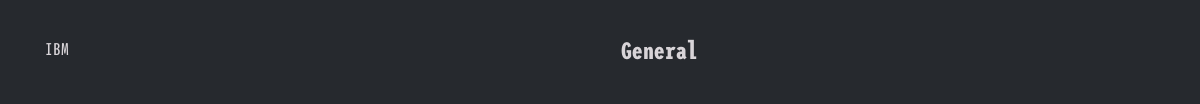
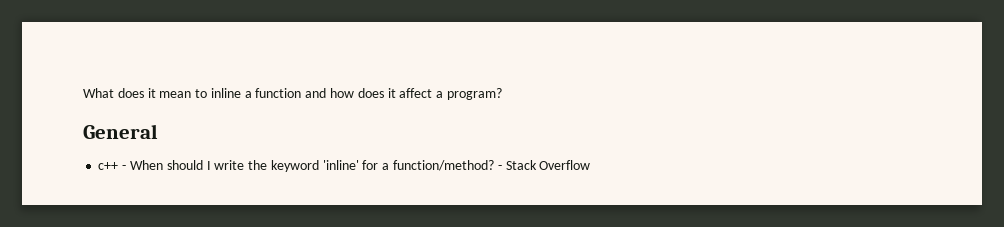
[45,43,69,55] [621,39,698,60] IBM // General -> [83,88,502,100] [83,124,158,139] [98,160,591,172] What does it mean to inline a function and how does it affect a program? // General // c++ - When should I write the keyword 'inline' for a function/method? - Stack Overflow

